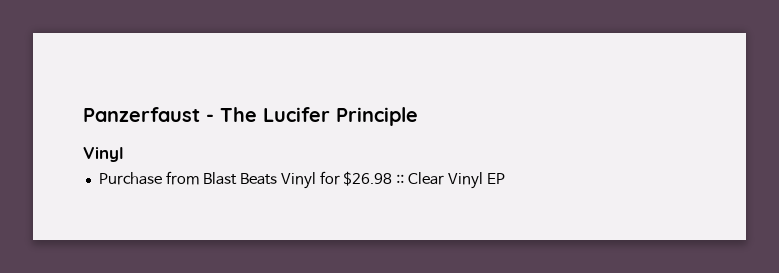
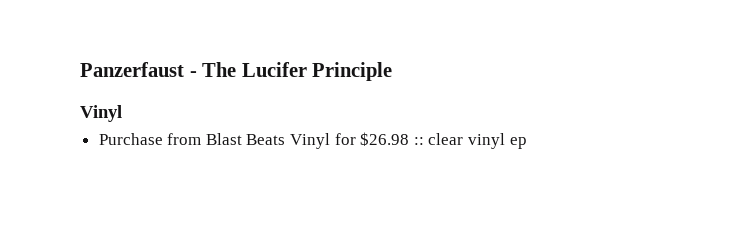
[408,172,506,189] Clear Vinyl EP -> [428,133,527,149] clear vinyl ep

